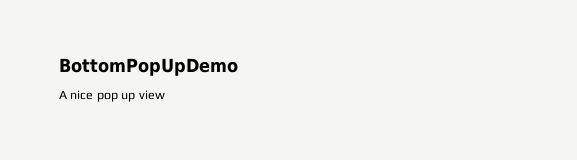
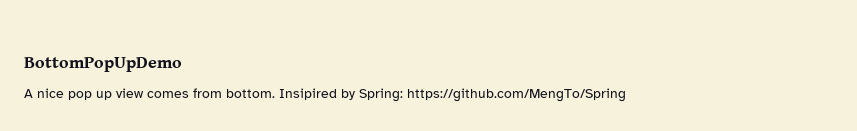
(165, 95) none -> [147,88,626,102] comes from bottom. Insipired by Spring: https://github.com/MengTo/Spring

